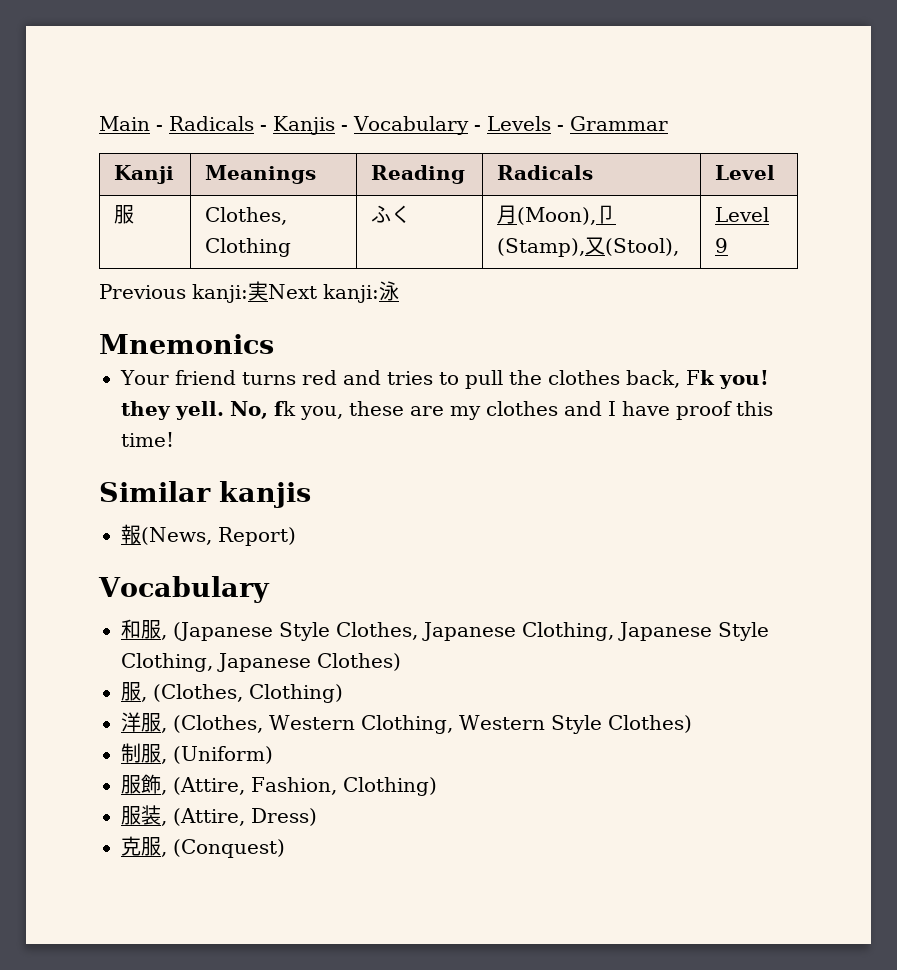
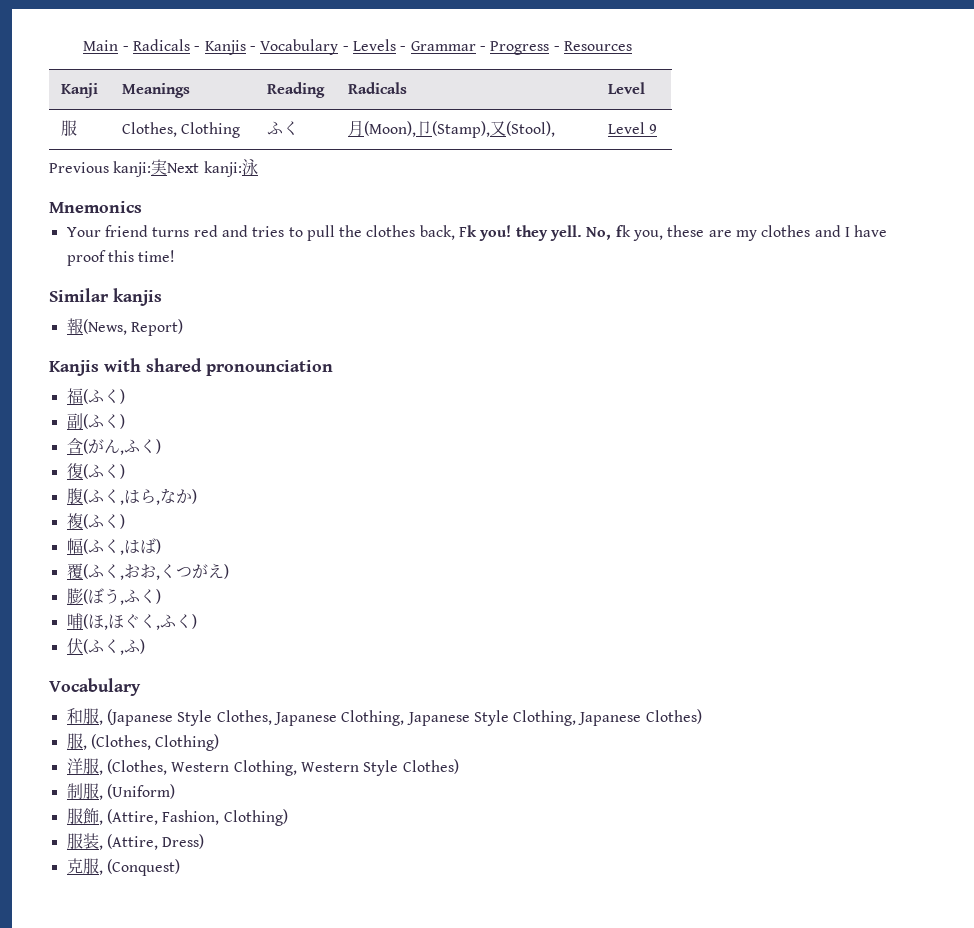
(668, 123) none -> [479,41,632,55] - Progress - Resources
(296, 536) none -> [49,358,333,376] [66,388,125,404] [66,413,125,429] [66,438,161,455] [66,463,125,479] [66,488,197,505] [66,513,125,529] [66,538,161,555] [66,563,229,580] [66,588,161,605] [66,613,197,630] [66,638,145,655] // Kanjis with shared pronounciation // 福(ふく) // 副(ふく) // 含(がん,ふく) // 復(ふく) // 腹(ふく,はら,なか) // 複(ふく) // 幅(ふく,はば) // 覆(ふく,おお,くつがえ) // 膨(ぼう,ふく) // 哺(ほ,ほぐく,ふく) // 伏(ふく,ふ)

